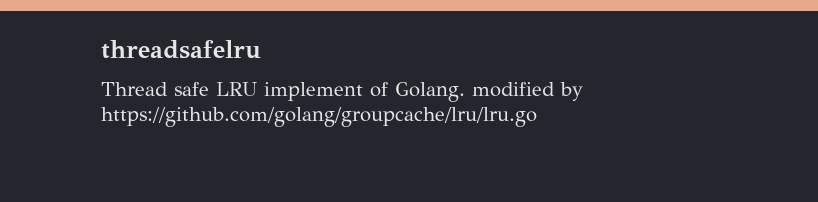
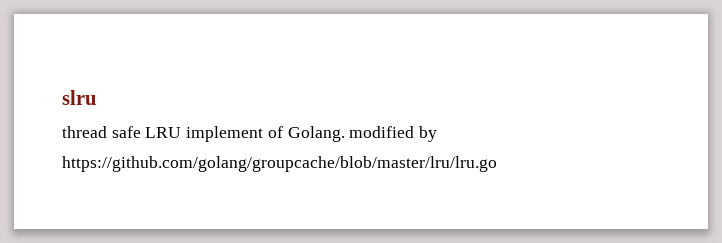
[101,40,261,59] [101,82,168,96] threadsafelru // Thread -> [62,90,96,105] [62,126,107,138] slru // thread
[101,107,537,127] https://github.com/golang/groupcache/lru/lru.go -> [62,156,497,172] https://github.com/golang/groupcache/blob/master/lru/lru.go

